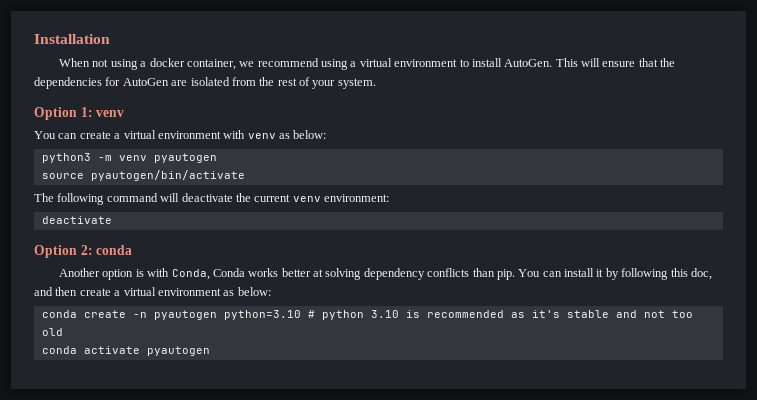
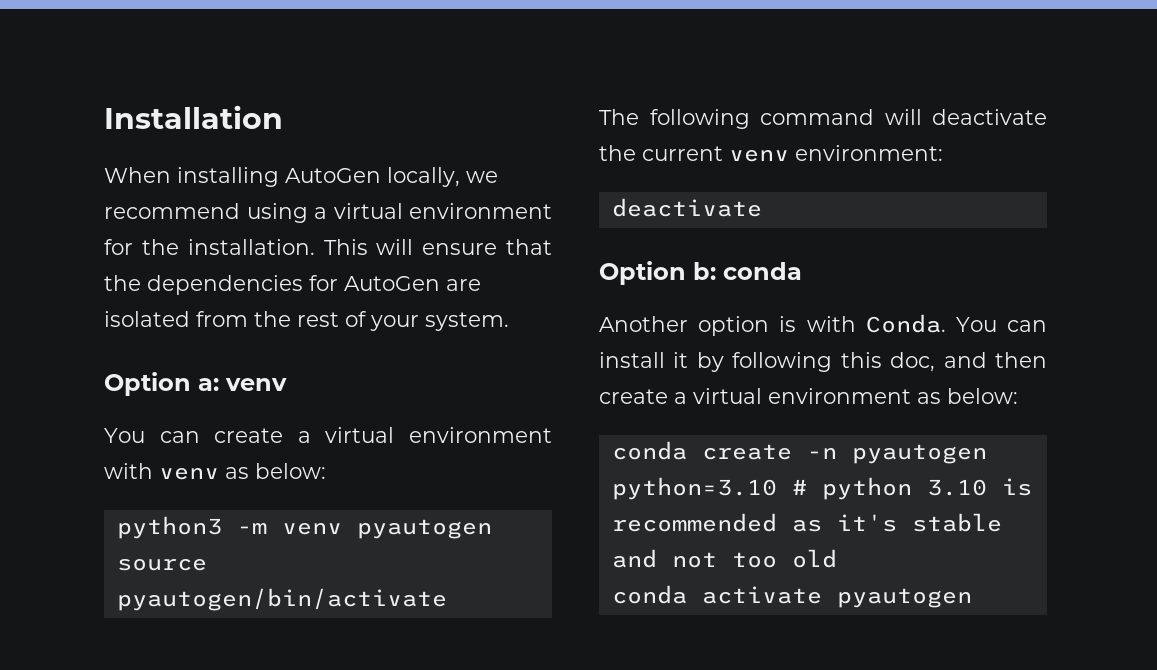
[92,58,236,70] not using a docker container, -> [177,167,460,187] installing AutoGen locally,
[459,58,553,67] to install AutoGen. -> [104,239,315,255] for the installation.
[80,107,93,117] 1: -> [198,378,219,391] a:
[80,245,93,255] 2: -> [693,262,716,280] b:
[171,268,515,280] Conda, Conda works better at solving dependency conflicts than pip. -> [865,314,946,333] Conda.

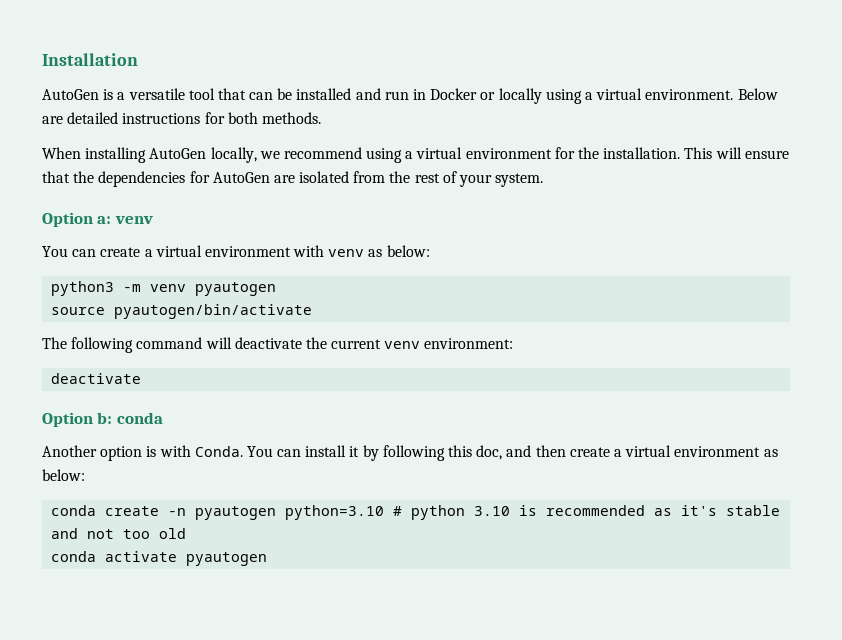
(283, 117) none -> [42,88,778,104] [42,112,321,124] // AutoGen is a versatile tool that can be installed and run in Docker or locally using a virtual environment. Below are detailed instructions for both methods.

